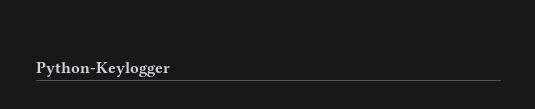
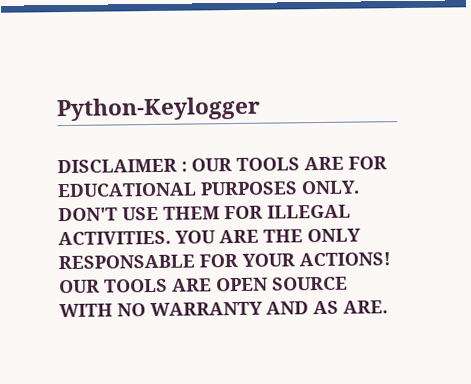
(170, 69) none -> [57,156,387,174] [57,180,360,198] [58,204,351,222] [58,228,361,246] [58,252,391,270] [59,276,348,294] [59,300,388,318] // DISCLAIMER : OUR TOOLS ARE FOR EDUCATIONAL PURPOSES ONLY. DON'T USE THEM FOR ILLEGAL ACTIVITIES. YOU ARE THE ONLY RESPONSABLE FOR YOUR ACTIONS! OUR TOOLS ARE OPEN SOURCE WITH NO WARRANTY AND AS ARE.

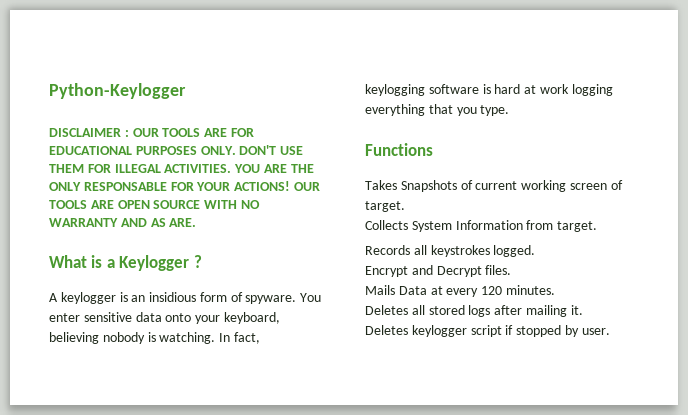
(388, 307) none -> [49,255,202,271] [49,292,322,304] [49,312,280,324] [49,332,260,344] [365,84,613,96] [365,104,510,116] [365,143,433,156] [365,180,623,192] [365,201,405,212] [365,220,598,232] [365,245,536,257] [365,265,512,277] [365,285,555,297] [365,305,583,317] [365,325,610,337] // What is a Keylogger ? // A keylogger is an insidious form of spyware. You enter sensitive data onto your keyboard, believing nobody is watching. In fact, keylogging software is hard at work logging everything that you type. // Functions // Takes Snapshots of current working screen of target. // Collects System Information from target. // Records all keystrokes logged. // Encrypt and Decrypt files. // Mails Data at every 120 minutes. // Deletes all stored logs after mailing it. // Deletes keylogger script if stopped by user.

